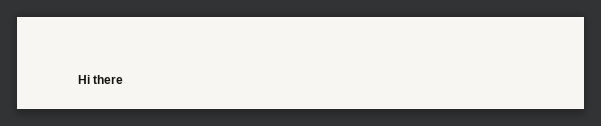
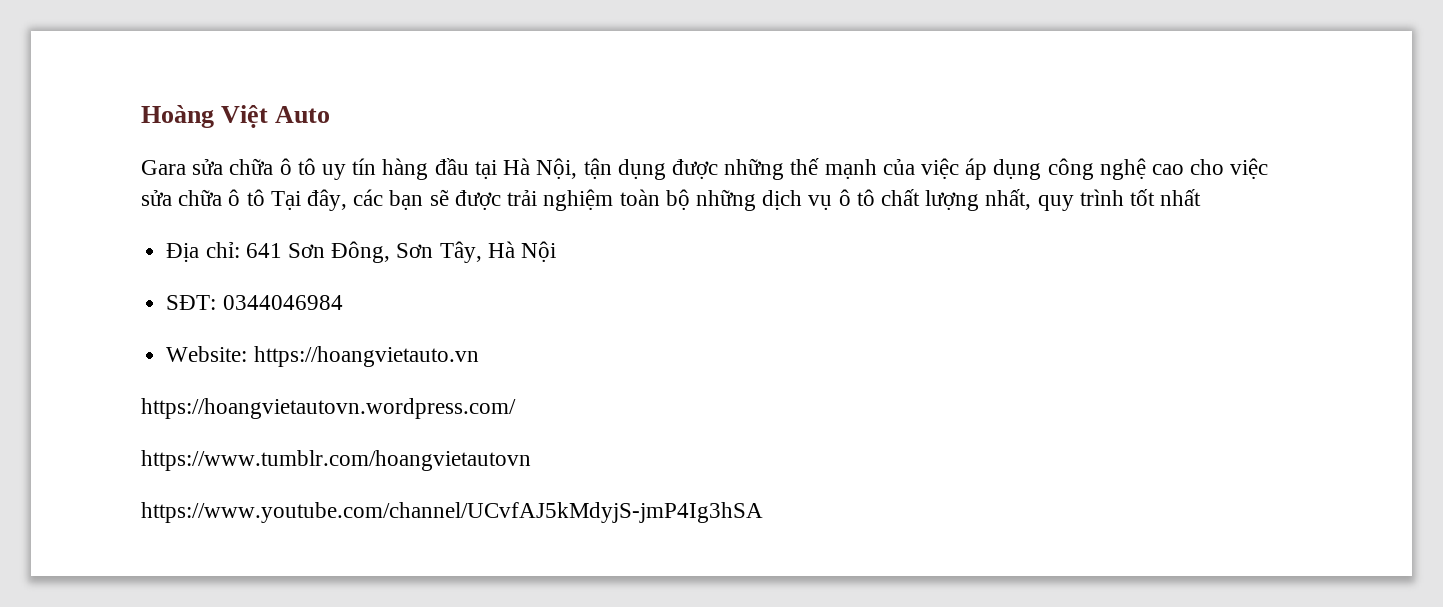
[78,75,124,84] Hi there -> [141,105,331,128] [141,158,1269,180] [141,189,1202,211] [166,241,556,263] [166,295,343,310] [166,346,479,367] [141,398,516,419] [141,450,531,471] [141,502,763,523] Hoàng Việt Auto // Gara sửa chữa ô tô uy tín hàng đầu tại Hà Nội, tận dụng được những thế mạnh của việc áp dụng công nghệ cao cho việc sửa chữa ô tô Tại đây, các bạn sẽ được trải nghiệm toàn bộ những dịch vụ ô tô chất lượng nhất, quy trình tốt nhất // Địa chỉ: 641 Sơn Đông, Sơn Tây, Hà Nội // SĐT: 0344046984 // Website: https://hoangvietauto.vn // https://hoangvietautovn.wordpress.com/ // https://www.tumblr.com/hoangvietautovn // https://www.youtube.com/channel/UCvfAJ5kMdyjS-jmP4Ig3hSA

